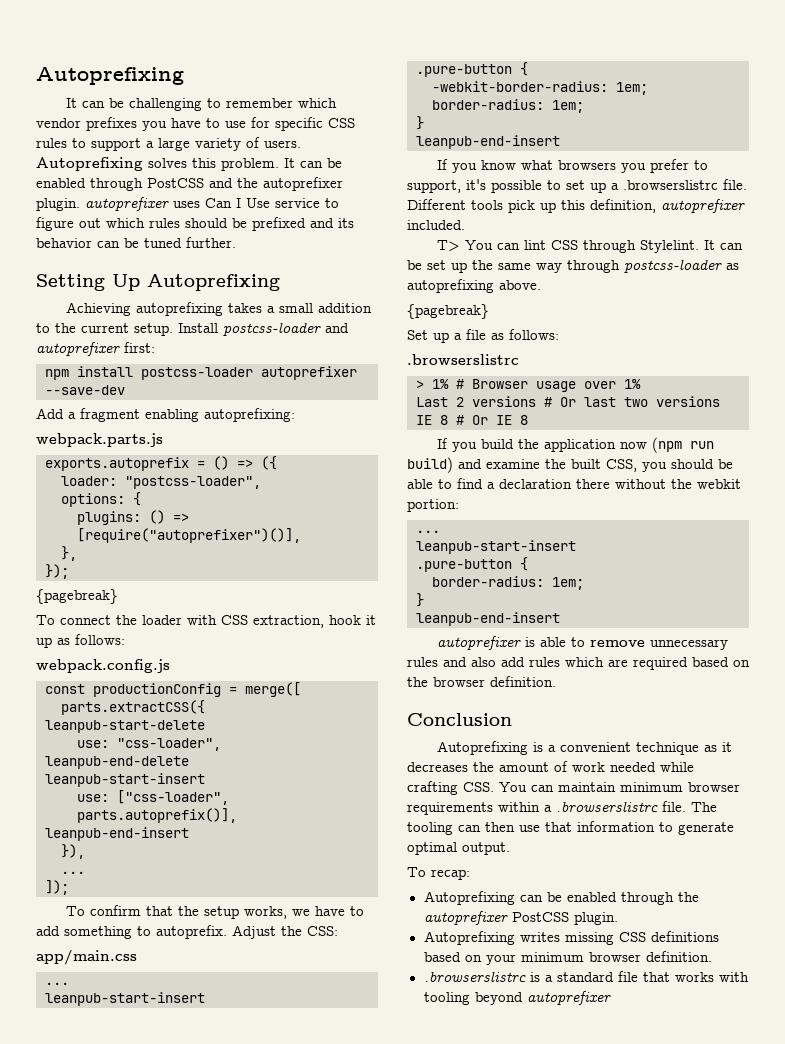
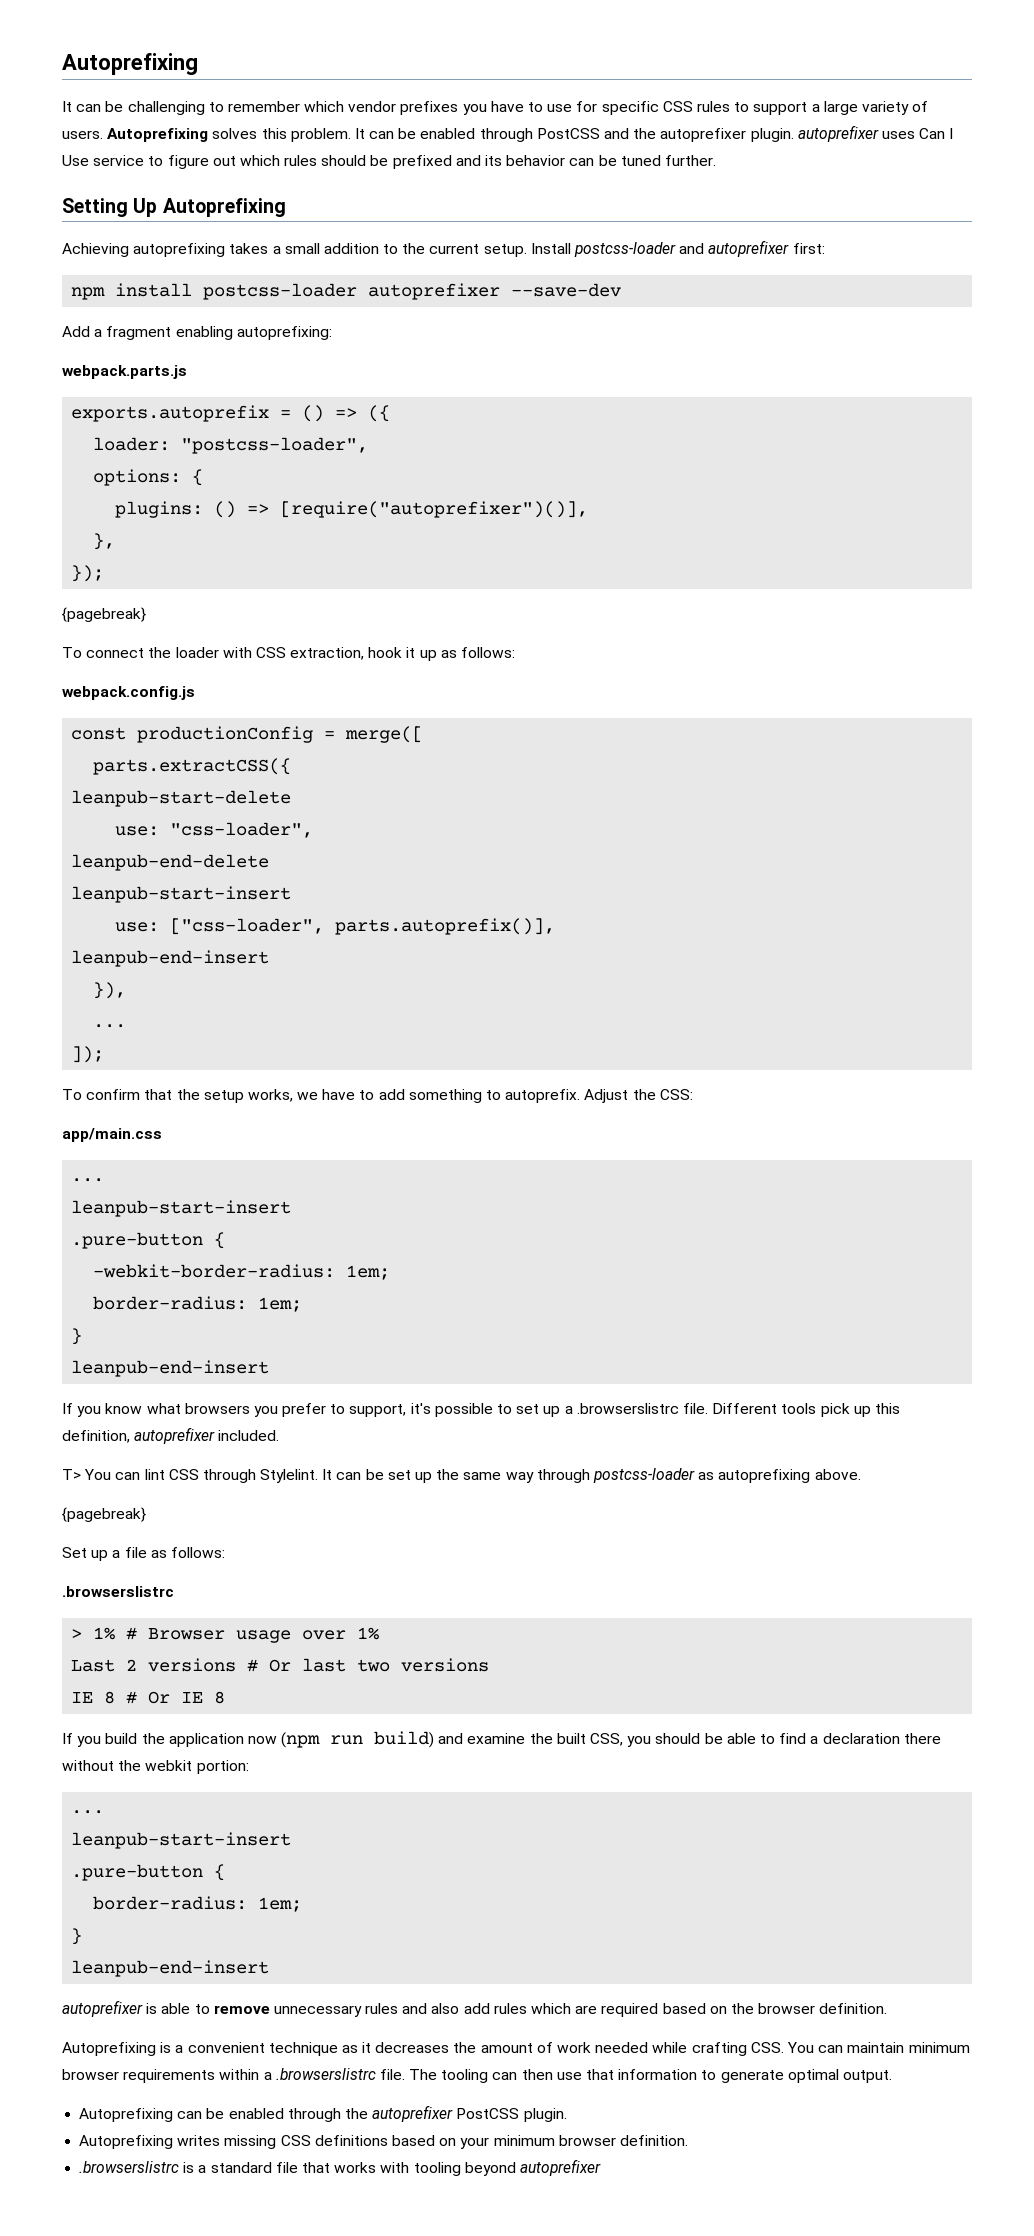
[407,713,512,726] // Conclusion -> (888, 2008) none
[407,867,470,880] // To recap: -> (892, 2076) none

